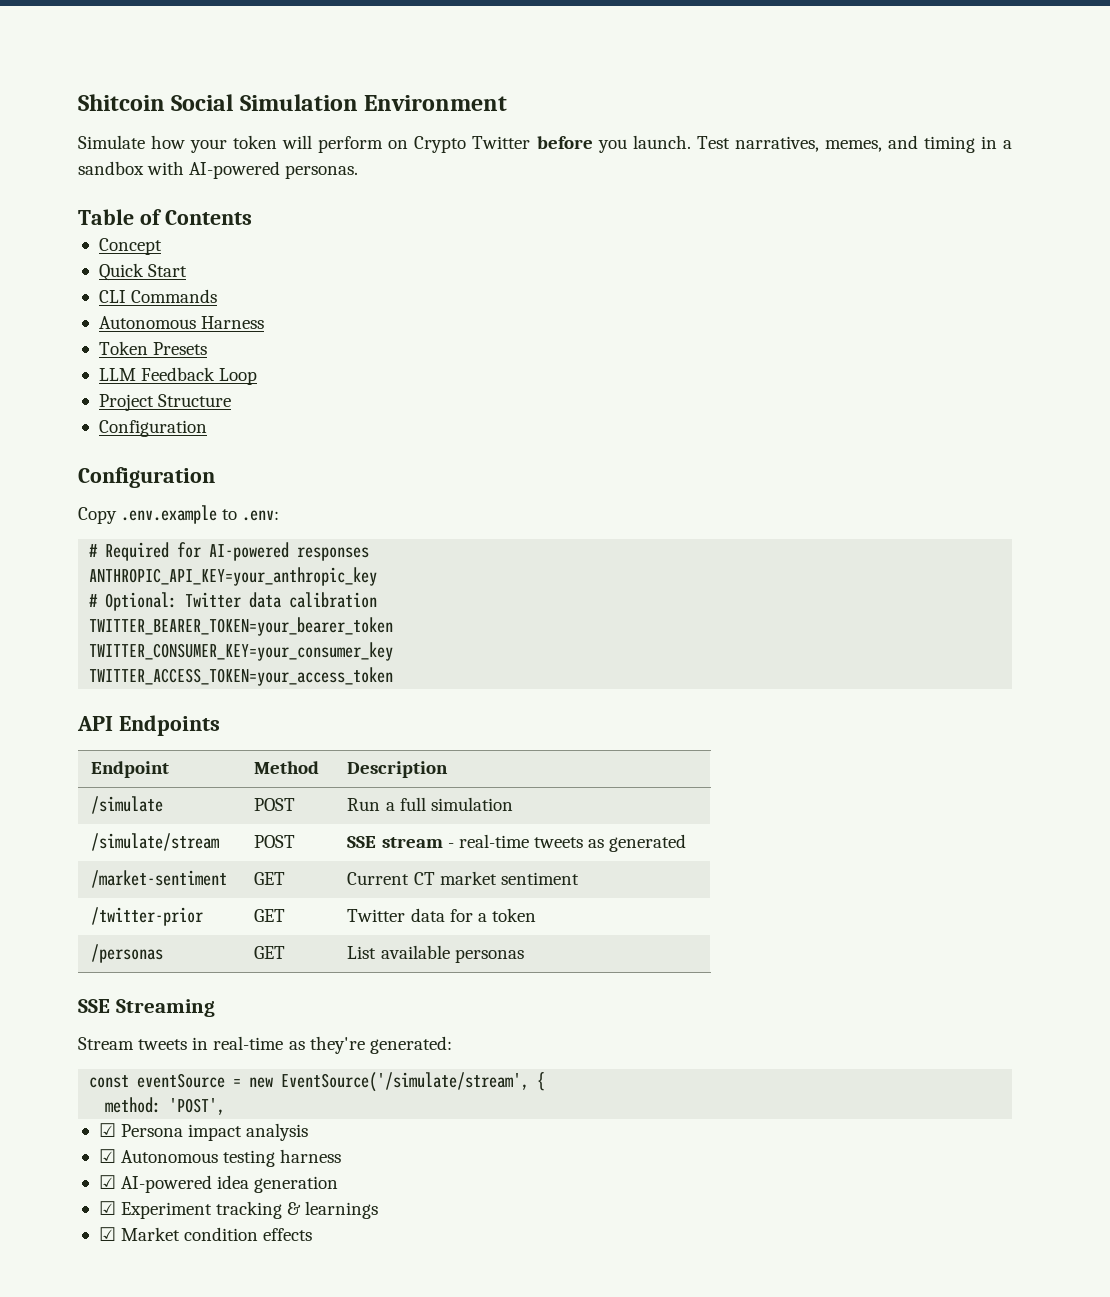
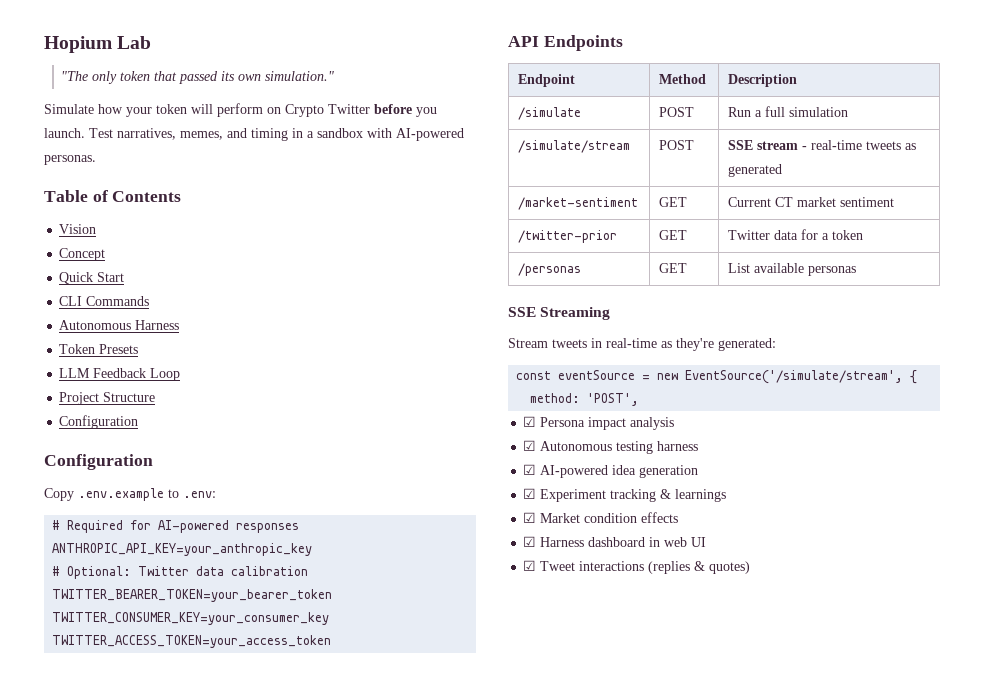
[78,94,508,111] Shitcoin Social Simulation Environment -> [44,36,152,53] [61,71,335,84] Hopium Lab // "The only token that passed its own simulation."
(252, 217) none -> [59,224,97,234] // Vision
(313, 1234) none -> [523,536,707,547] [523,560,751,574] // ☑ Harness dashboard in web UI // ☑ Tweet interactions (replies & quotes)

